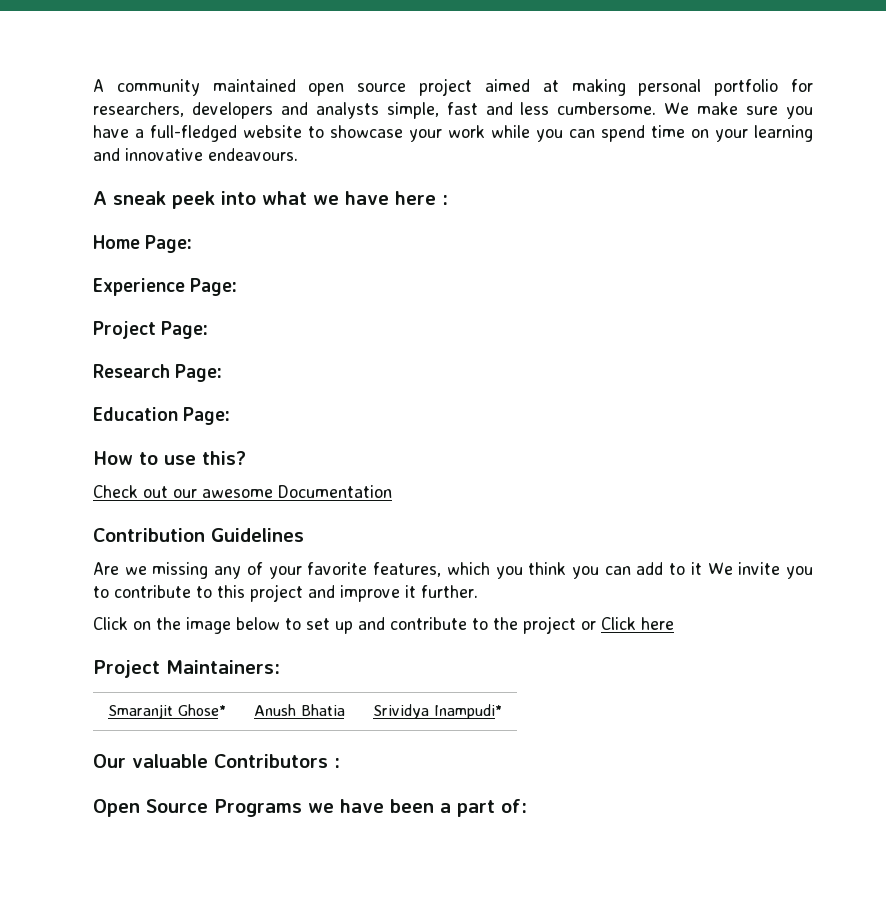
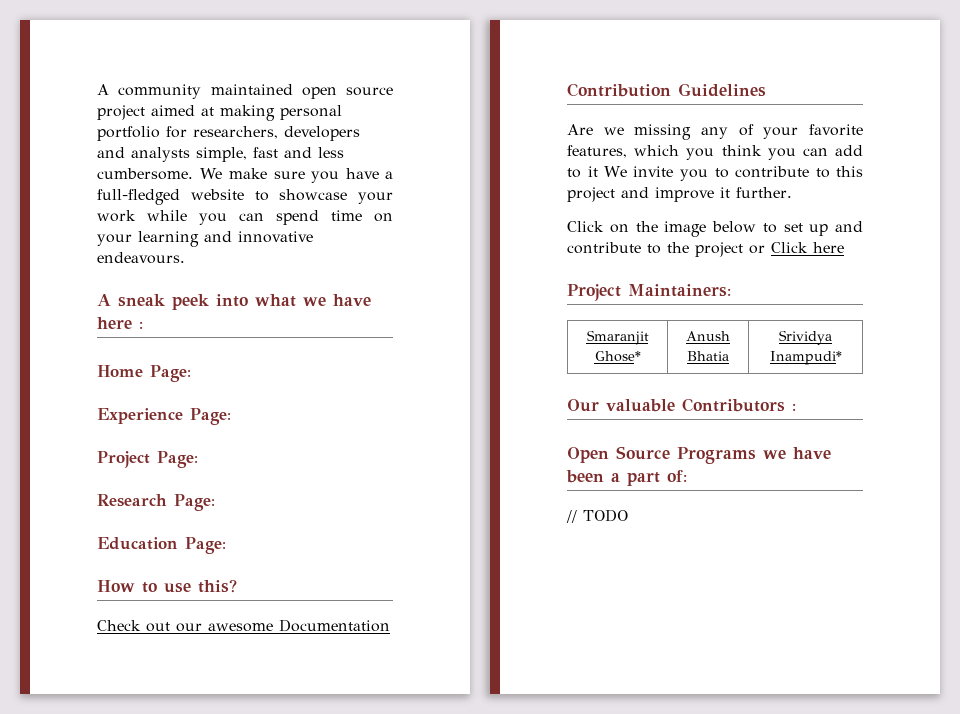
(527, 806) none -> [566,509,628,523] // // TODO

